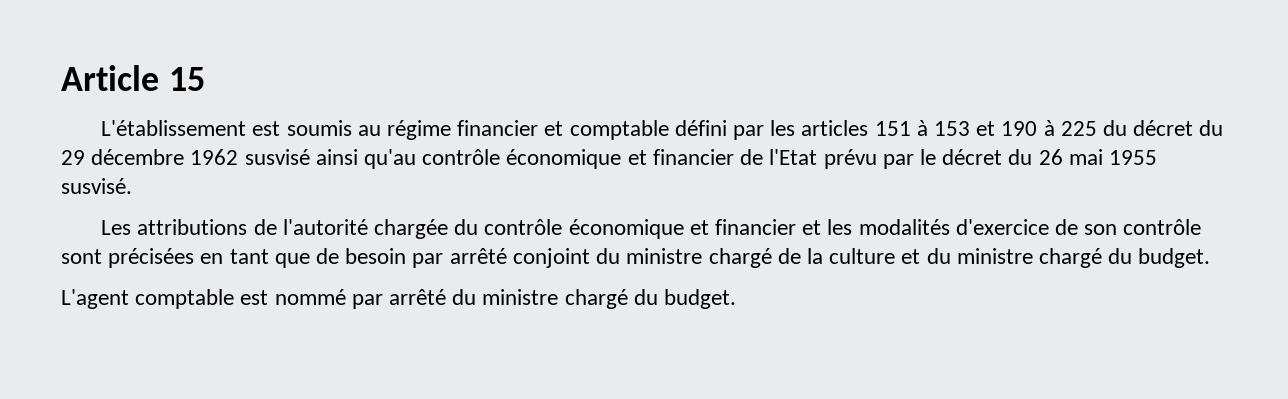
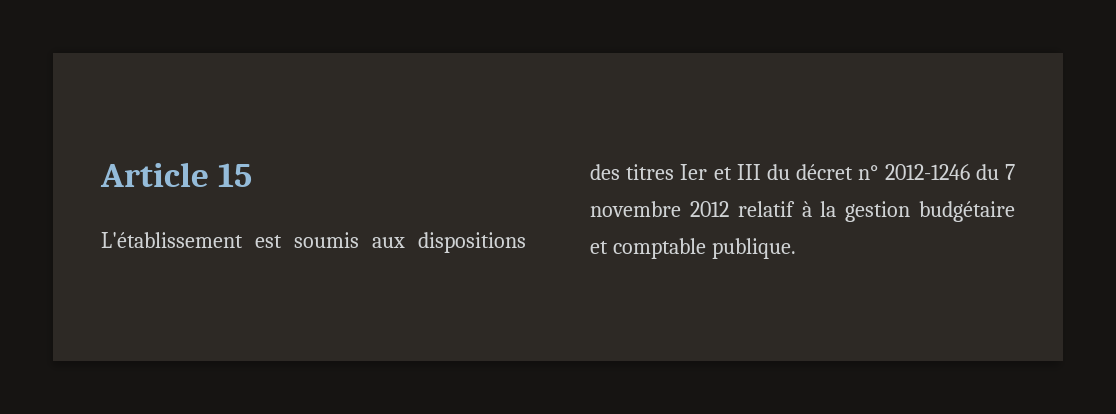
[357,120,1224,140] [61,149,1157,169] [61,178,132,194] [101,219,1202,239] [61,248,1211,268] [61,289,737,309] au régime financier et comptable défini par les articles 151 à 153 et 190 à 225 du décret du 29 décembre 1962 susvisé ainsi qu'au contrôle économique et financier de l'Etat prévu par le décret du 26 mai 1955 susvisé. // Les attributions de l'autorité chargée du contrôle économique et financier et les modalités d'exercice de son contrôle sont précisées en tant que de besoin par arrêté conjoint du ministre chargé de la culture et du ministre chargé du budget. // L'agent comptable est nommé par arrêté du ministre chargé du budget. -> [372,232,526,253] [590,164,1015,180] [590,201,1015,222] [590,238,796,259] aux dispositions des titres Ier et III du décret n° 2012-1246 du 7 novembre 2012 relatif à la gestion budgétaire et comptable publique.

